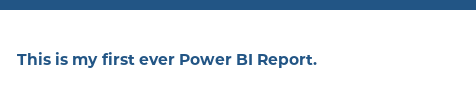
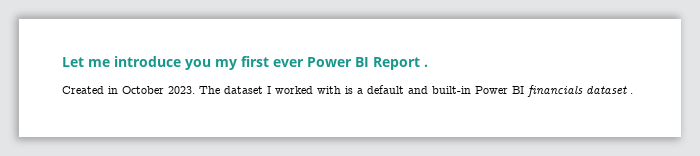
[17,52,69,65] This is -> [62,56,211,70] Let me introduce you
[257,54,318,68] Report. -> [373,57,428,70] [62,85,633,97] Report . // Created in October 2023. The dataset I worked with is a default and built-in Power BI financials dataset .

